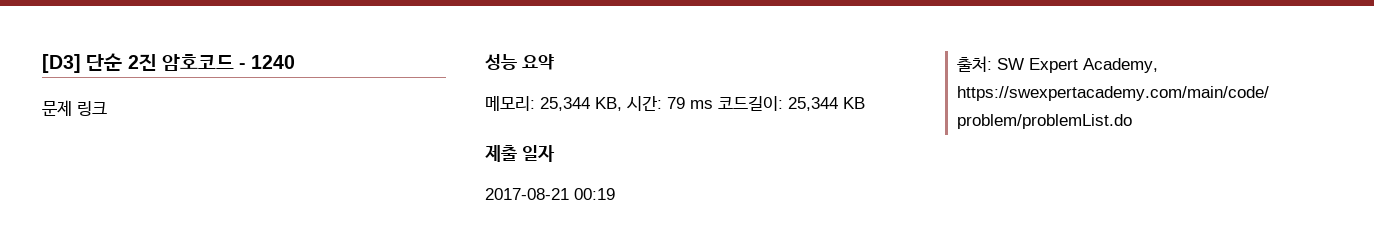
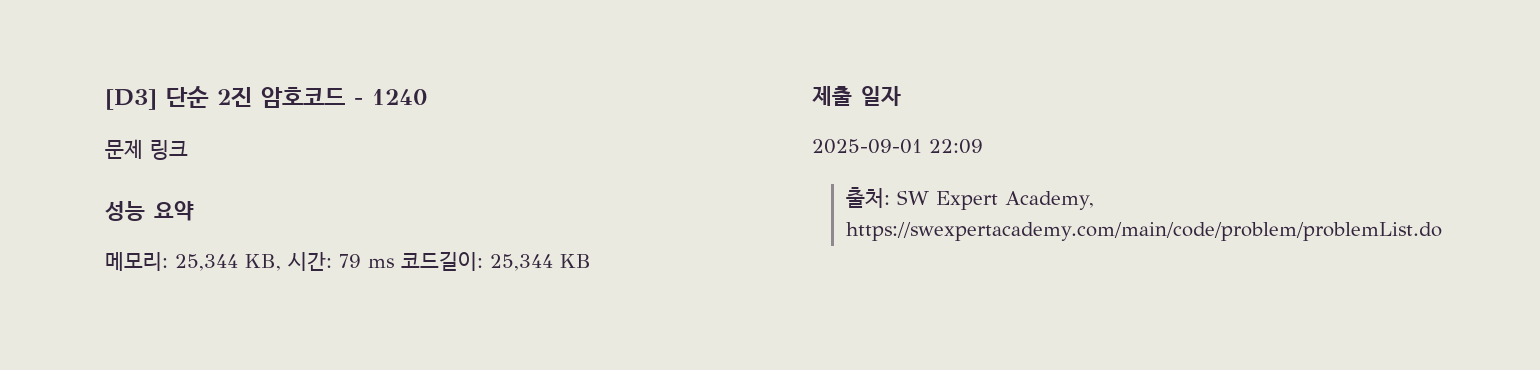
[485,188,615,200] 2017-08-21 00:19 -> [812,139,983,154] 2025-09-01 22:09

